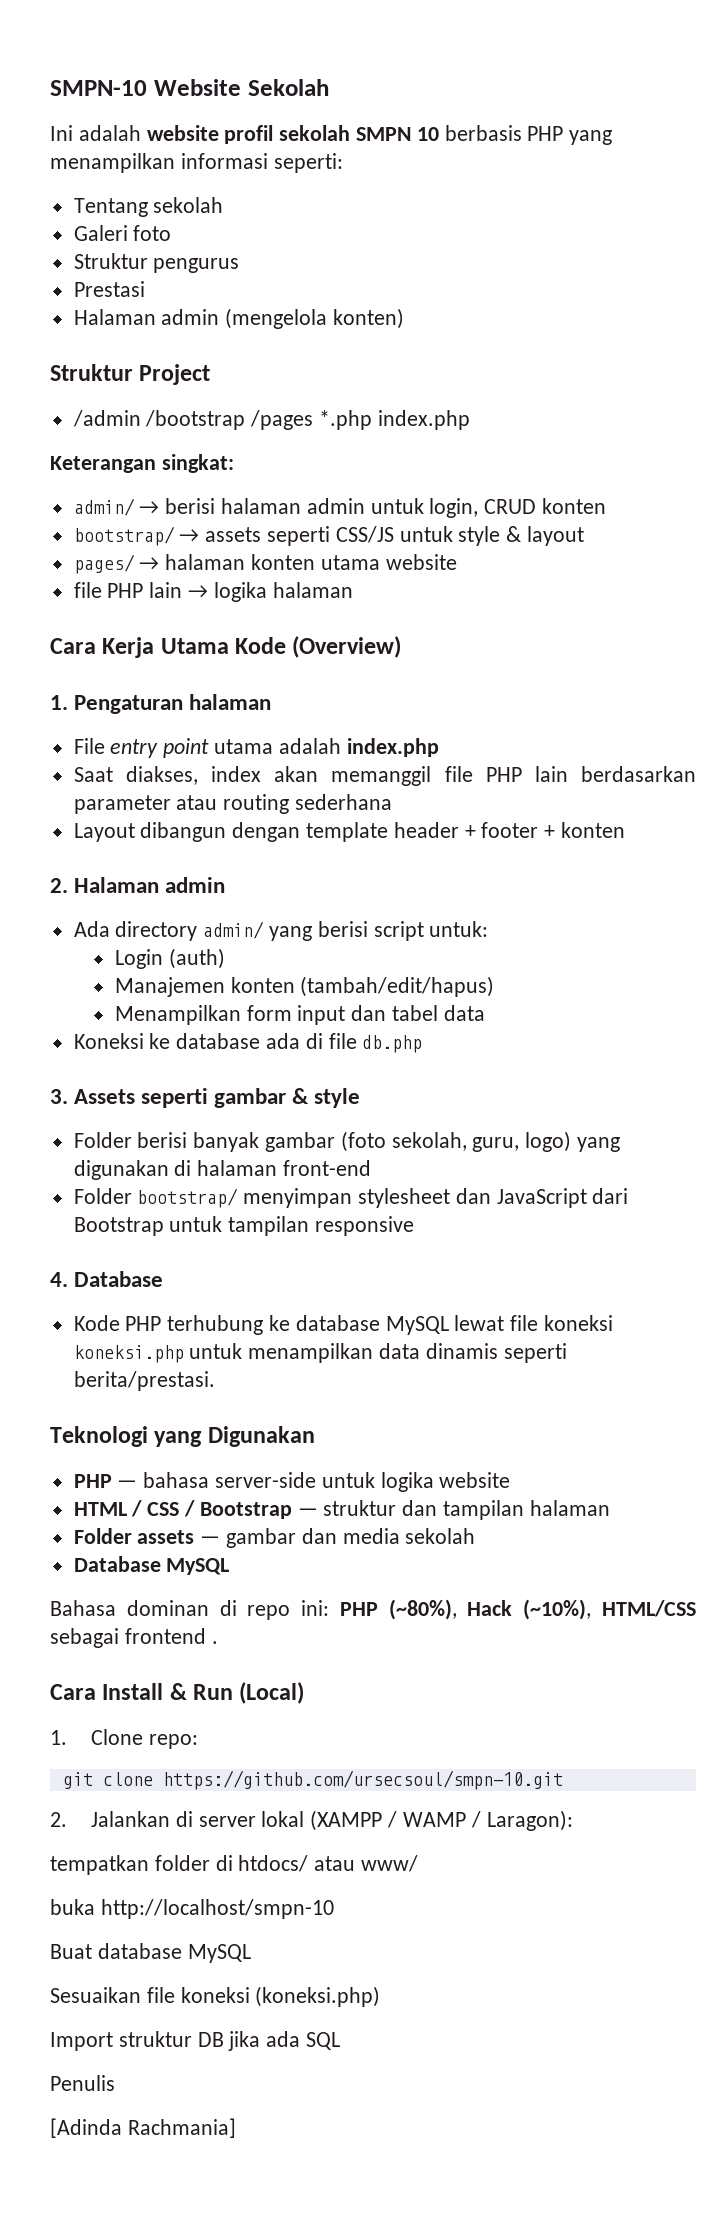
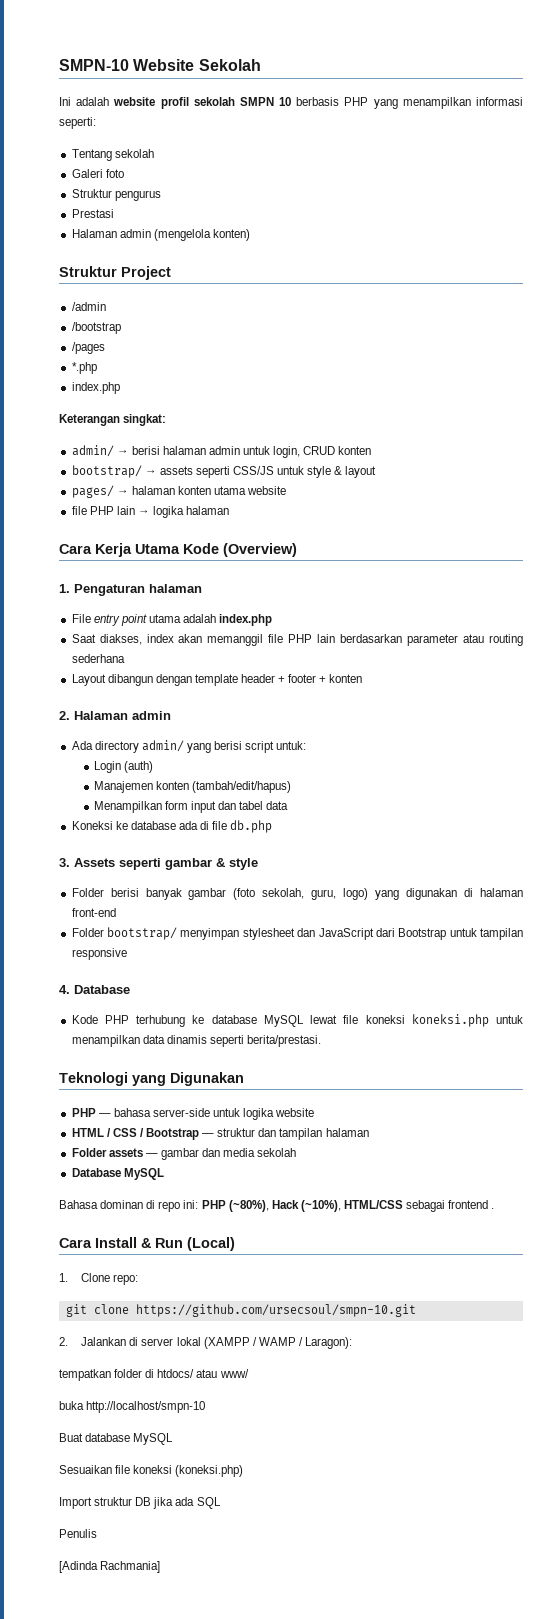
(141, 418) none -> (106, 306) //
(246, 420) none -> (121, 328) //
(314, 420) none -> (105, 348) //
(373, 420) none -> (97, 368) //

